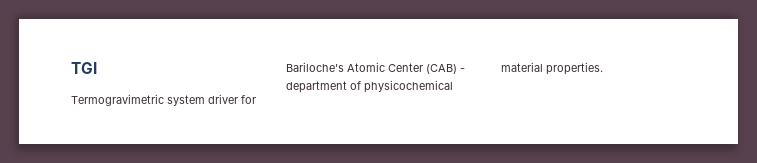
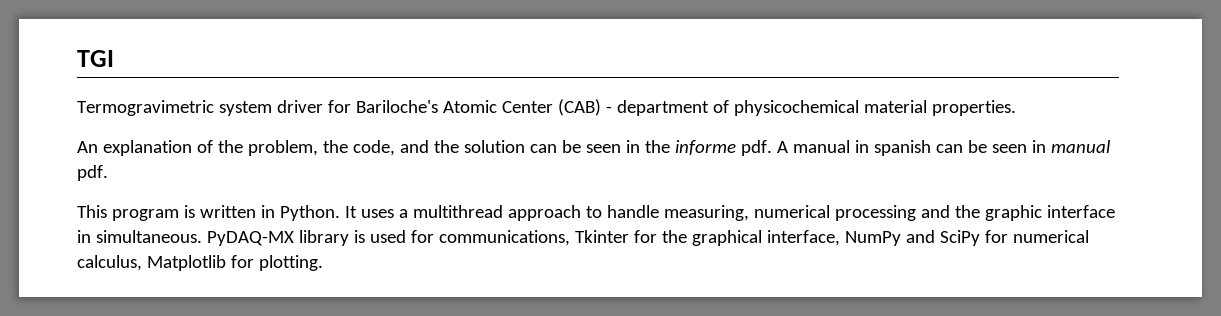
(603, 68) none -> [77,140,1111,156] [77,165,108,181] [77,205,1115,221] [77,230,1089,246] [77,255,323,271] // An explanation of the problem, the code, and the solution can be seen in the informe pdf. A manual in spanish can be seen in manual pdf. // This program is written in Python. It uses a multithread approach to handle measuring, numerical processing and the graphic interface in simultaneous. PyDAQ-MX library is used for communications, Tkinter for the graphical interface, NumPy and SciPy for numerical calculus, Matplotlib for plotting.

